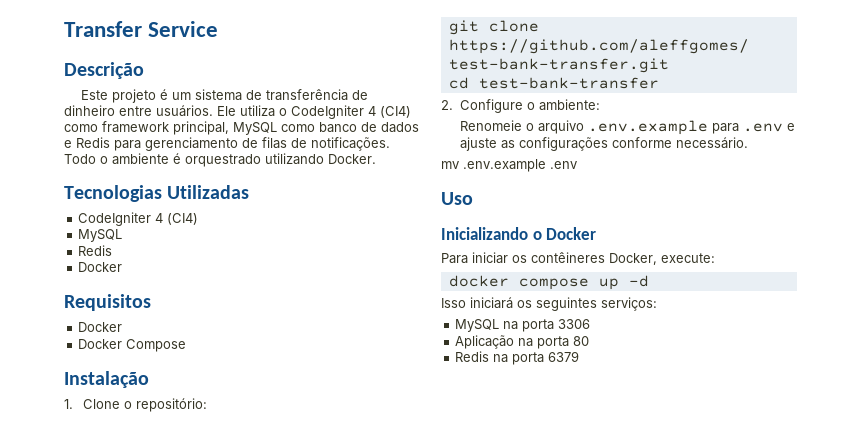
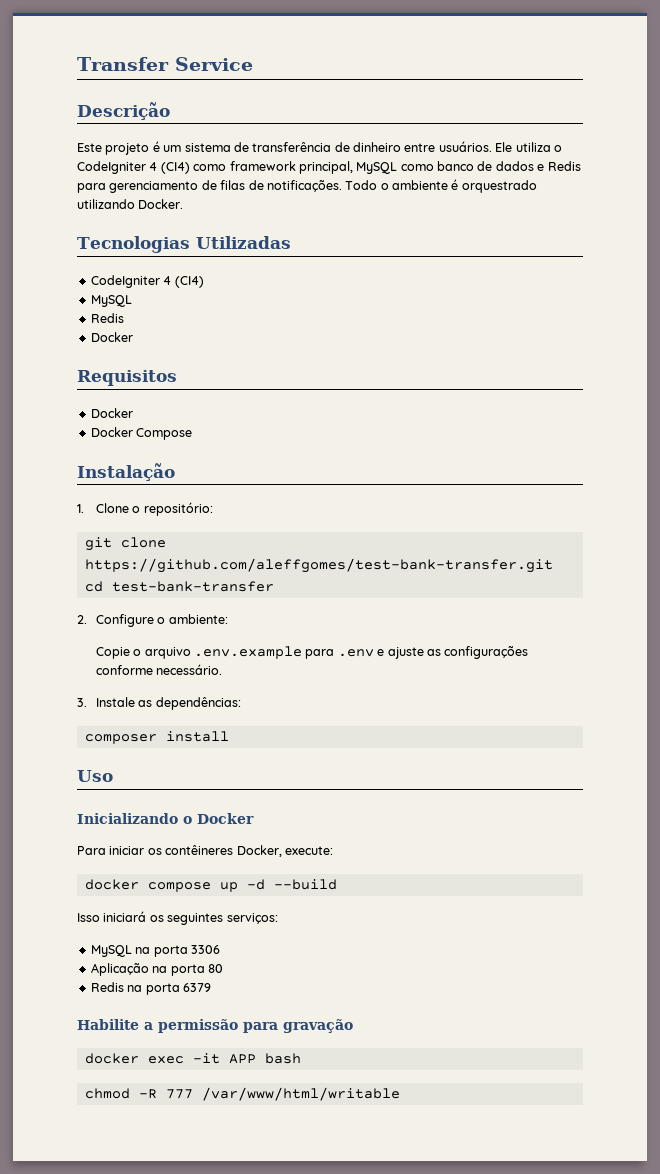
[460,120,523,131] Renomeie -> [95,647,130,659] Copie
[441,159,577,172] mv .env.example .env -> [77,697,241,710] [84,731,229,744] 3. Instale as dependências: // composer install
(649, 281) none -> [273,879,337,890] --build
(580, 356) none -> [77,1019,353,1033] [84,1053,301,1064] [84,1087,400,1101] // Habilite a permissão para gravação // docker exec -it APP bash // chmod -R 777 /var/www/html/writable

